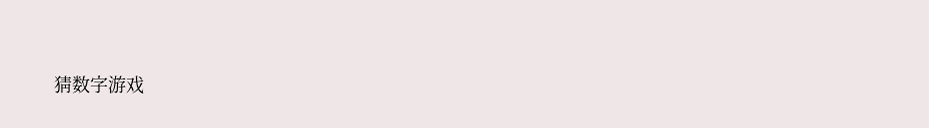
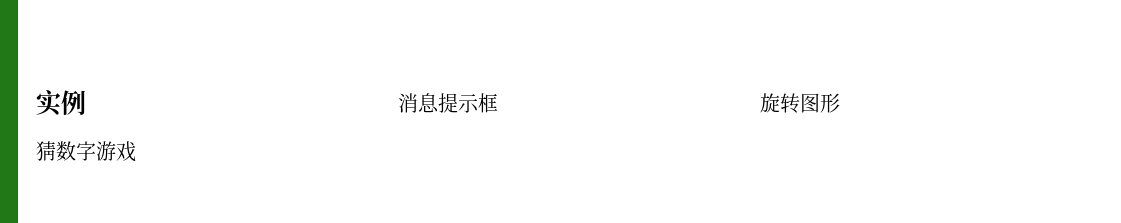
(53, 84) none -> [36,90,86,116] 实例 //
(144, 85) none -> [398,93,498,113] [760,93,840,114] // 消息提示框 // 旋转图形

